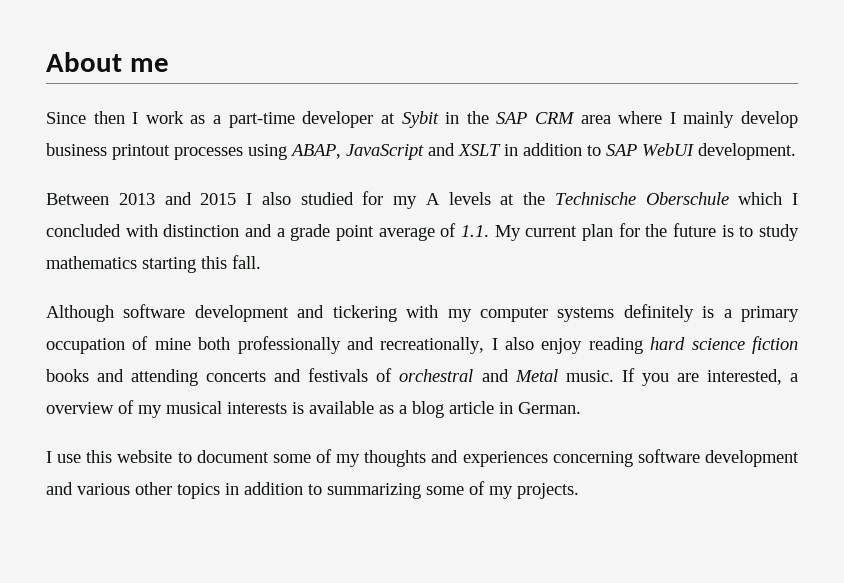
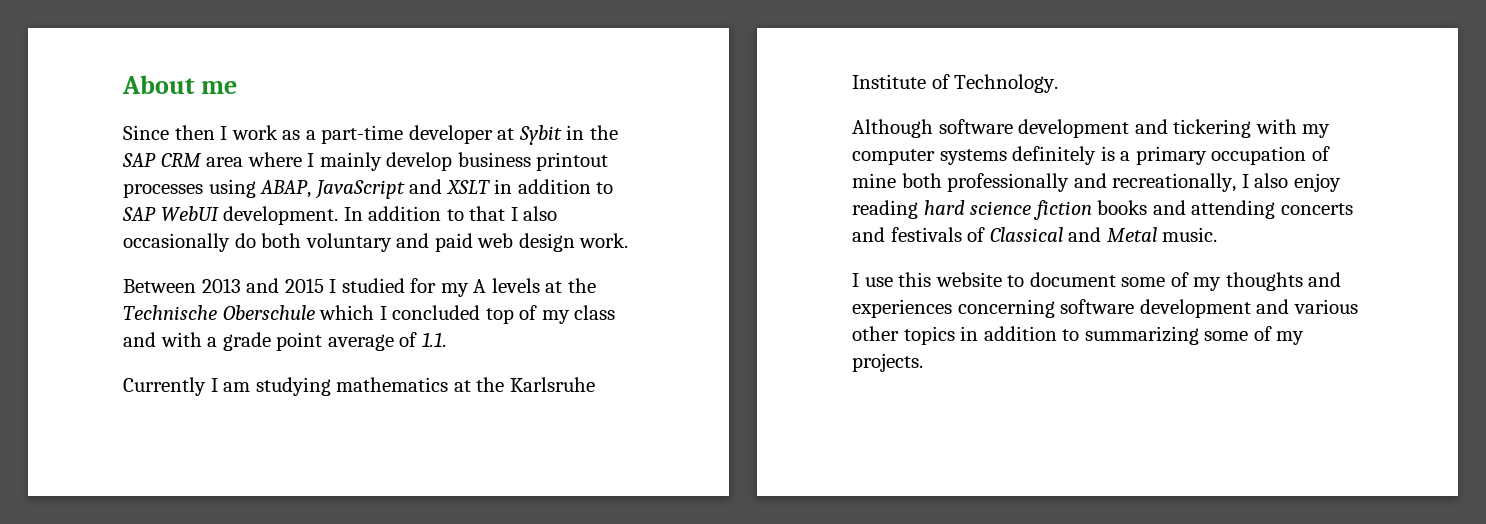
(796, 151) none -> [343,206,558,221] [123,233,629,252] In addition to that I also occasionally do both voluntary and paid web design work.
[261,192,291,205] also -> (337, 286) none
[125,224,272,237] with distinction and -> [485,305,616,324] [123,332,202,347] top of my class and with
[494,223,799,241] [46,255,261,273] My current plan for the future is to study mathematics starting this fall. -> [123,377,595,396] [852,74,1059,93] // Currently I am studying mathematics at the Karlsruhe Institute of Technology.
[399,369,474,382] orchestral -> [989,227,1063,242] Classical
[621,368,799,386] [46,400,581,418] If you are interested, a overview of my musical interests is available as a blog article in German. -> (1218, 234) none

